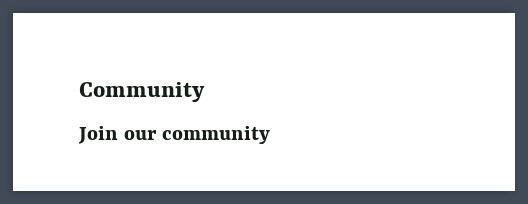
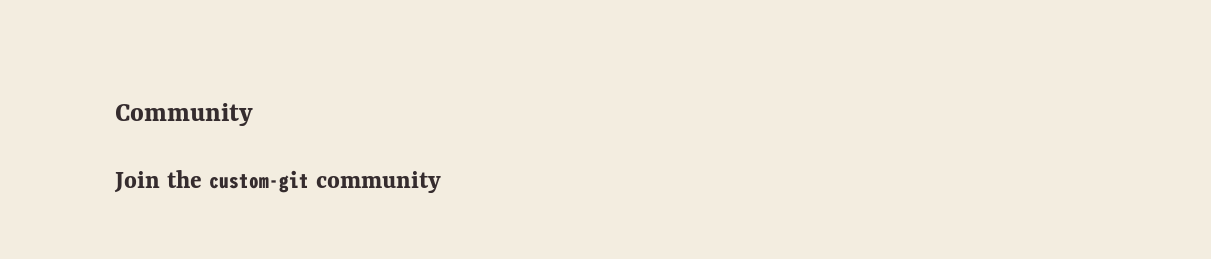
[124,130,158,140] our -> [167,170,310,193] the custom-git

